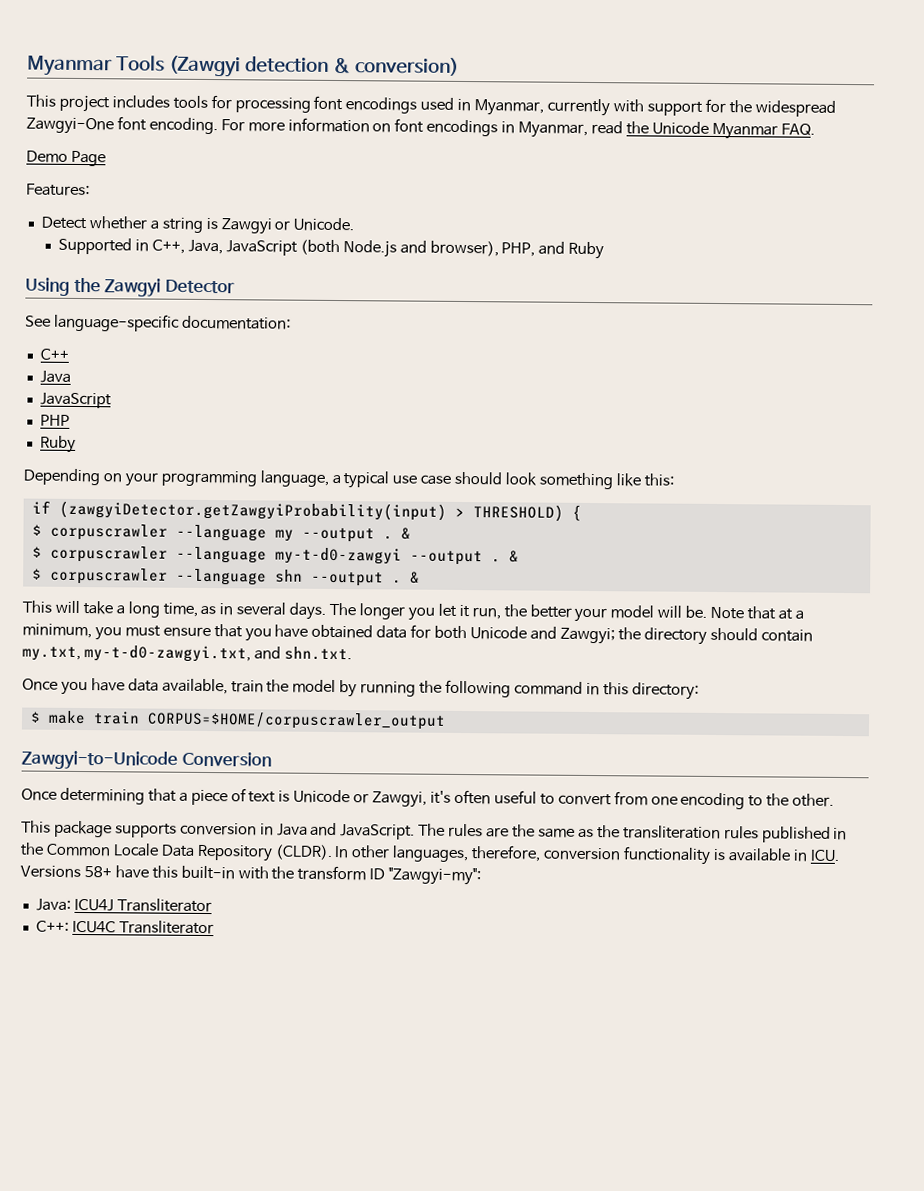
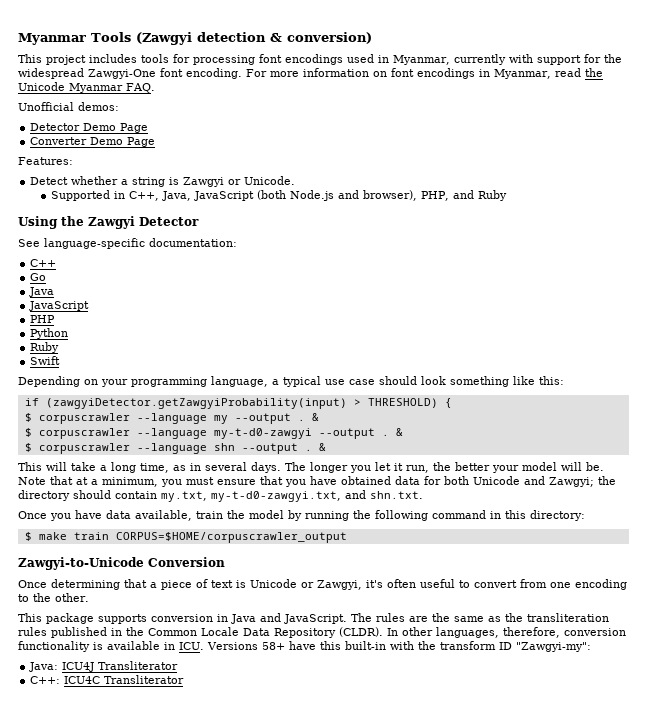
(815, 129) none -> [18,102,119,111] [30,123,149,133] [30,137,88,145] Unofficial demos: // Detector Demo Page // Converter
(69, 354) none -> [30,273,47,281] // Go
[39,435,76,453] // Ruby -> [30,328,69,339] [30,342,60,353] [30,356,61,365] // Python // Ruby // Swift

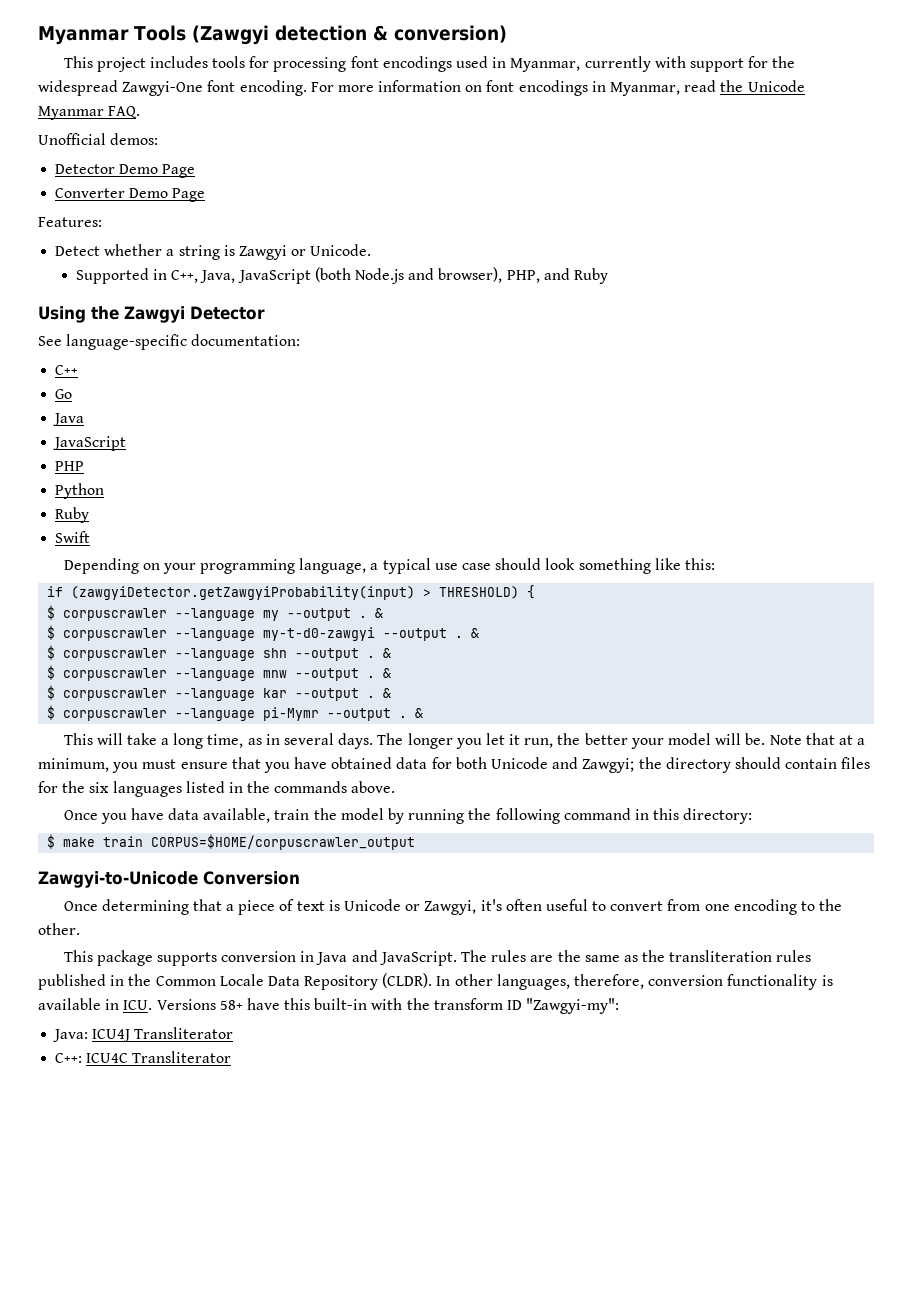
(326, 447) none -> [47,665,392,681] [47,685,392,701] [47,705,424,721] // $ corpuscrawler --language mnw --output . & // $ corpuscrawler --language kar --output . & // $ corpuscrawler --language pi-Mymr --output . &
[161,490,423,502] my.txt, my-t-d0-zawgyi.txt, and shn.txt. -> [841,757,871,769] [38,781,396,797] files for the six languages listed in the commands above.

